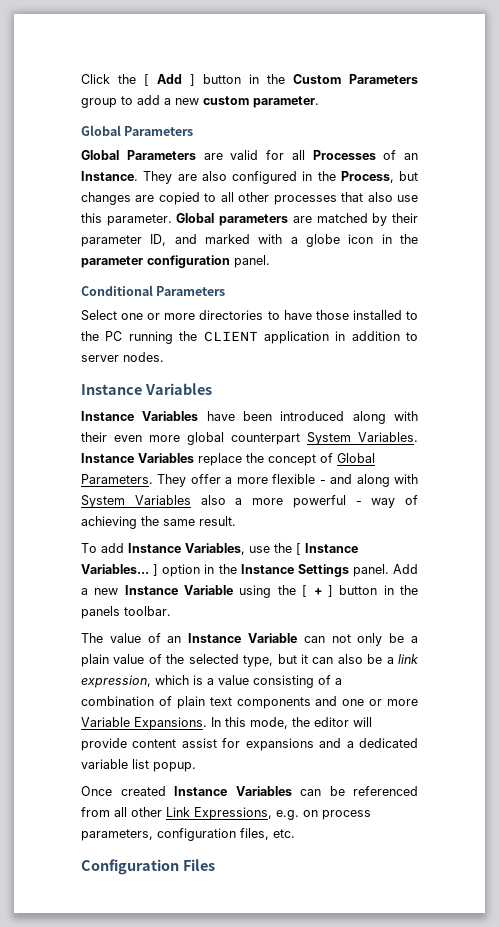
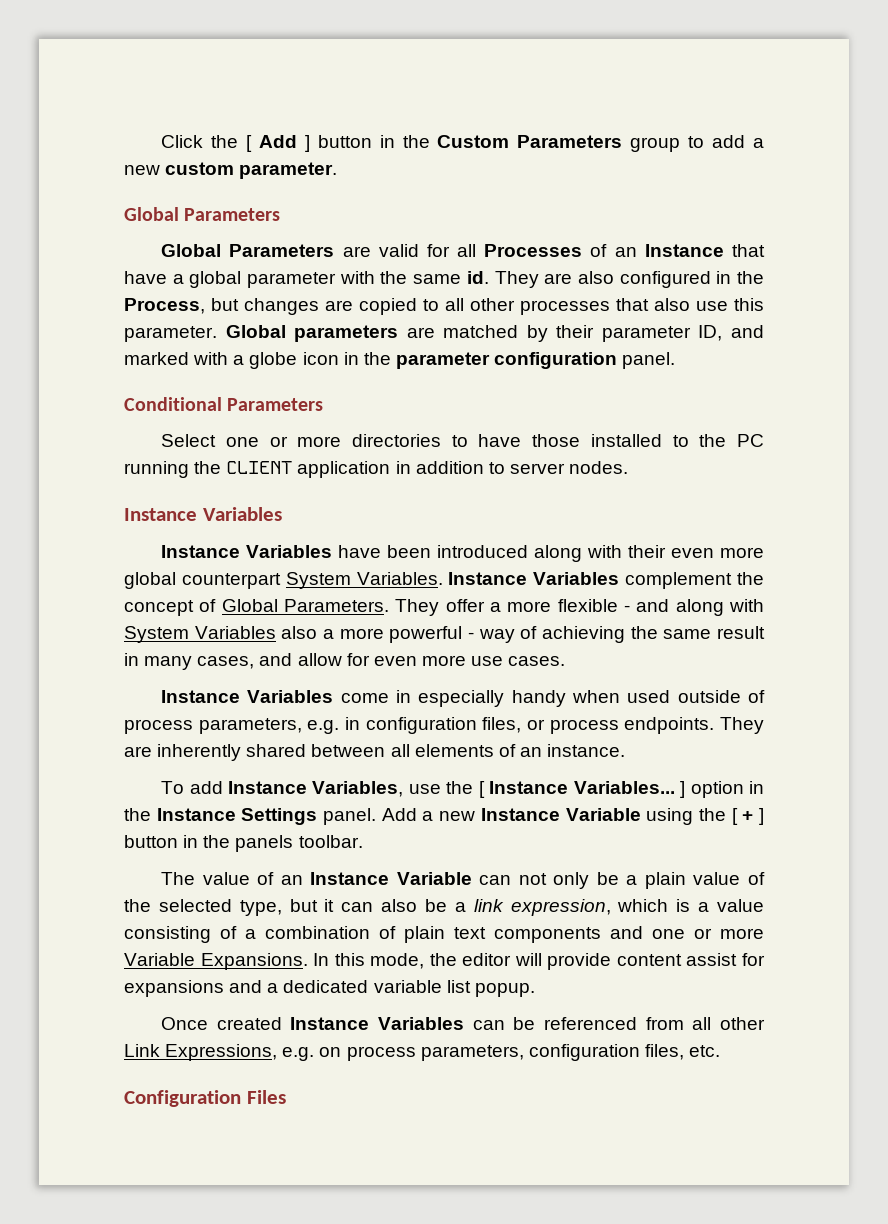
[81,171,138,181] Instance. -> [644,244,765,257] [124,271,489,288] Instance that have a global parameter with the same id.
[198,453,242,466] replace -> [625,572,733,589] complement
[199,516,236,526] result. -> [717,626,765,639] [124,653,566,670] [161,690,765,707] [124,717,765,734] [124,744,626,761] result in many cases, and allow for even more use cases. // Instance Variables come in especially handy when used outside of process parameters, e.g. in configuration files, or process endpoints. They are inherently shared between all elements of an instance.

